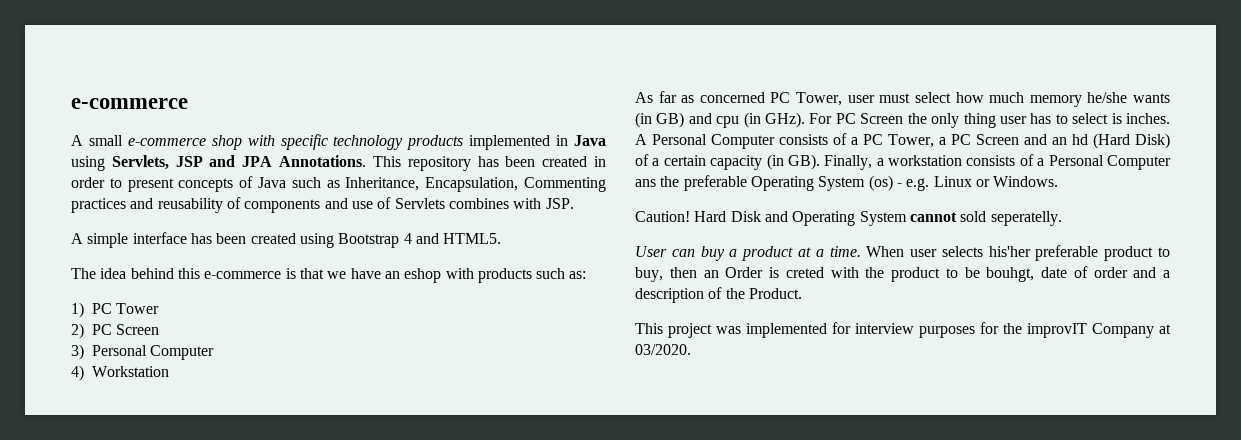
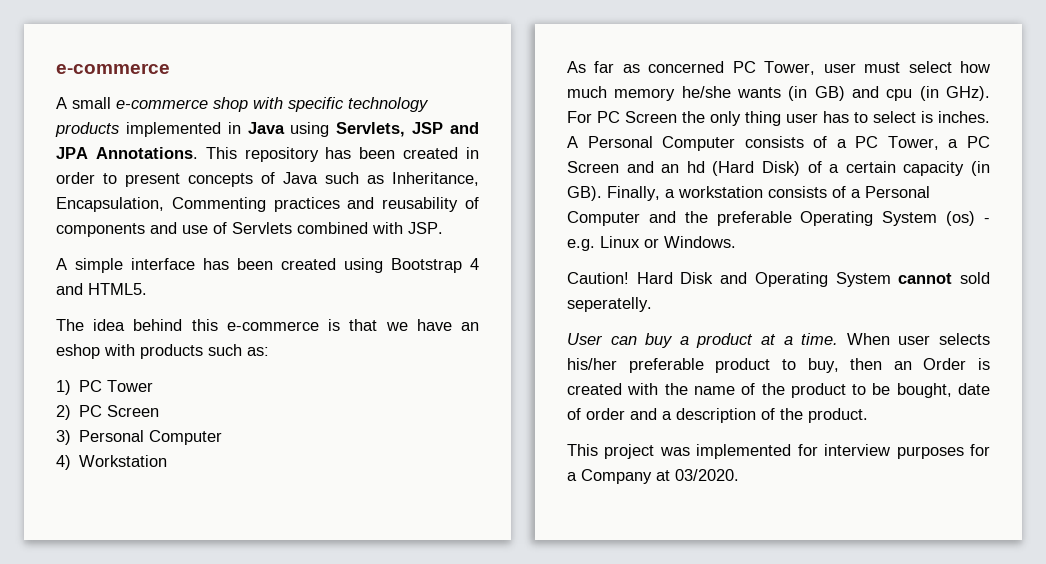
[448,198,509,209] combines -> [297,222,368,234] combined
[635,179,656,187] ans -> [648,211,676,223] and
[988,246,1031,257] his'her -> [567,358,617,370] his/her
[785,267,824,278] creted -> [567,383,622,395] created
(885, 272) none -> [693,383,785,395] name of the
[986,267,1035,282] bouhgt, -> [896,383,952,398] bought,
[748,288,802,299] Product. -> [808,408,868,423] product.
[1003,323,1087,338] the improvIT -> [567,472,577,481] a

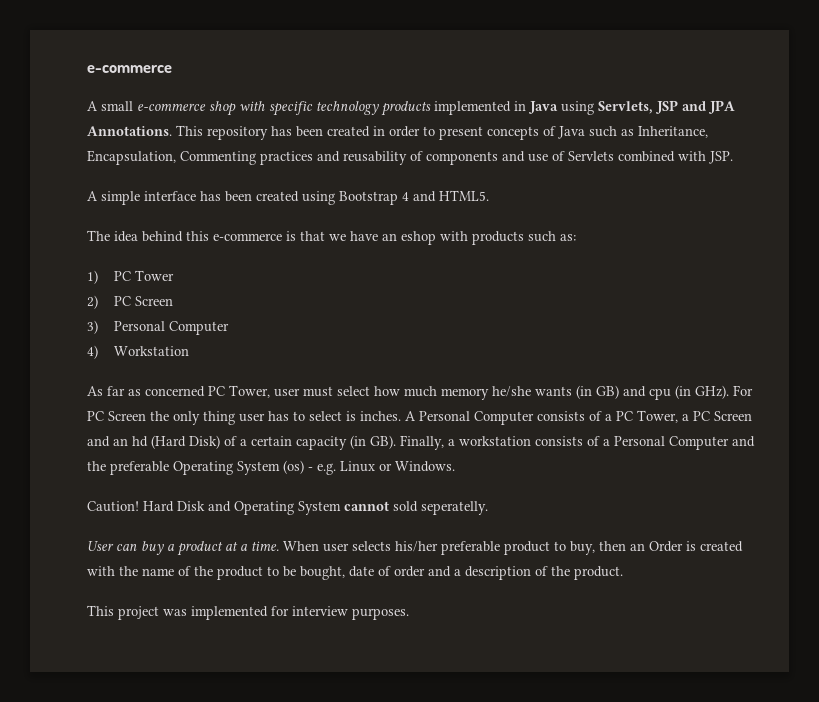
[896,444,990,459] [567,469,739,484] purposes for a Company at 03/2020. -> [352,608,409,620] purposes.

